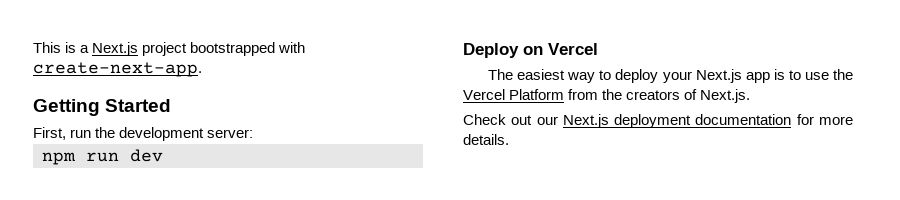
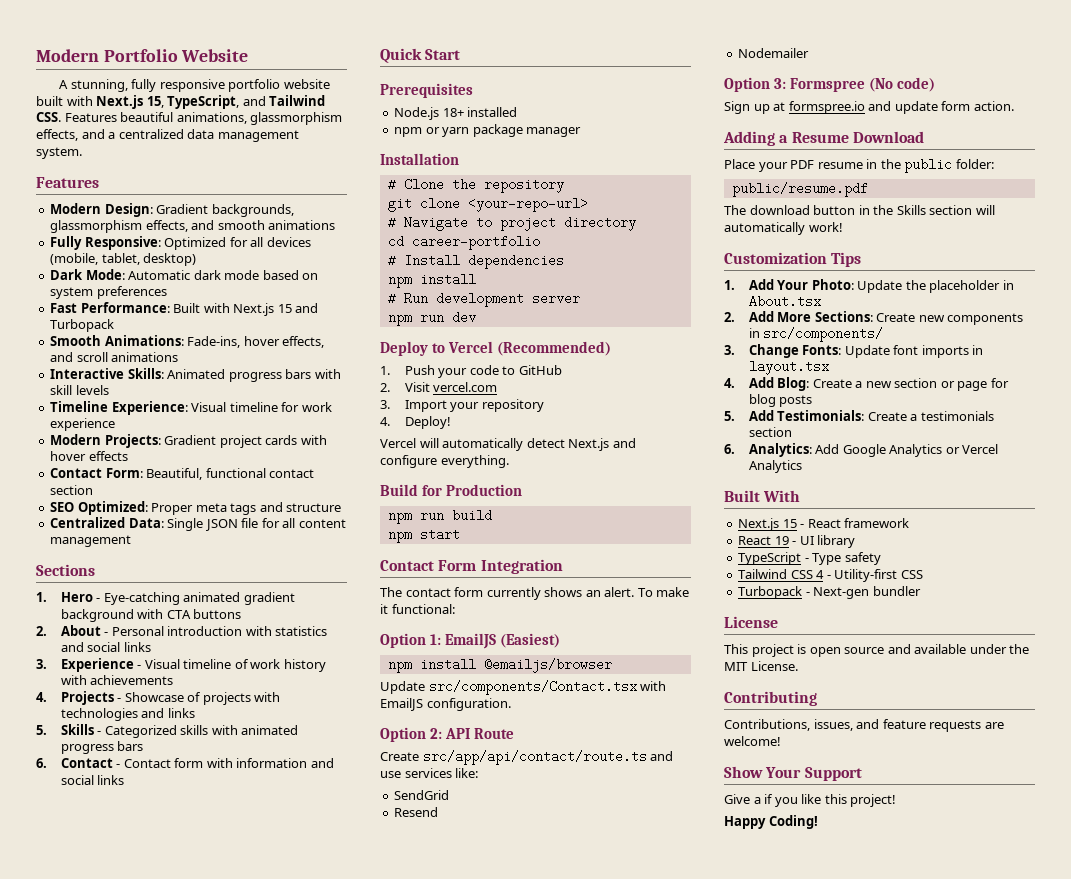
[33,42,306,56] [33,62,202,77] [33,99,172,116] [33,127,254,141] This is a Next.js project bootstrapped with create-next-app. // Getting Started // First, run the development server: -> [36,49,249,62] [59,79,330,92] [36,95,326,109] [36,112,343,125] [36,129,299,142] [36,147,82,159] [36,177,99,188] [50,203,294,217] [50,220,336,233] [50,236,311,250] [50,253,197,266] [50,269,319,280] [50,286,167,299] [50,302,319,316] [50,319,115,332] [50,335,325,348] [50,352,179,362] [50,368,341,382] [50,385,109,395] [50,401,332,415] [50,418,116,431] [50,434,327,448] [50,451,128,461] [50,468,315,480] [50,485,94,495] [50,501,342,515] [50,517,346,531] [50,535,132,547] [36,564,95,576] [36,592,295,605] [60,609,242,622] [36,625,328,636] [60,642,151,652] [36,658,326,672] [60,675,174,685] [36,691,281,705] [60,708,195,721] [36,724,299,738] [60,741,144,754] [36,758,334,768] [60,775,125,785] [380,48,461,63] [380,83,473,98] [394,107,518,120] [394,124,582,137] [380,153,459,165] [387,178,564,193] [387,197,588,212] [387,216,636,231] [387,235,540,250] [387,254,564,269] [387,273,476,288] [387,292,580,307] Modern Portfolio Website // A stunning, fully responsive portfolio website built with Next.js 15, TypeScript, and Tailwind CSS. Features beautiful animations, glassmorphism effects, and a centralized data management system. // Features // Modern Design: Gradient backgrounds, glassmorphism effects, and smooth animations // Fully Responsive: Optimized for all devices (mobile, tablet, desktop) // Dark Mode: Automatic dark mode based on system preferences // Fast Performance: Built with Next.js 15 and Turbopack // Smooth Animations: Fade-ins, hover effects, and scroll animations // Interactive Skills: Animated progress bars with skill levels // Timeline Experience: Visual timeline for work experience // Modern Projects: Gradient project cards with hover effects // Contact Form: Beautiful, functional contact section // SEO Optimized: Proper meta tags and structure // Centralized Data: Single JSON file for all content management // Sections // 1. Hero - Eye-catching animated gradient background with CTA buttons // 2. About - Personal introduction with statistics and social links // 3. Experience - Visual timeline of work history with achievements // 4. Projects - Showcase of projects with technologies and links // 5. Skills - Categorized skills with animated progress bars // 6. Contact - Contact form with information and social links // Quick Start // Prerequisites // Node.js 18+ installed // npm or yarn package manager // Installation // # Clone the repository // git clone <your-repo-url> // # Navigate to project directory // cd career-portfolio // # Install dependencies // npm install // # Run development server
[523,43,598,55] [488,69,853,83] [463,89,751,103] [463,114,853,128] [463,134,509,145] on Vercel // The easiest way to deploy your Next.js app is to use the Vercel Platform from the creators of Next.js. // Check out our Next.js deployment documentation for more details. -> [432,341,612,356] [380,365,562,378] [380,382,498,392] [380,399,544,412] [380,416,451,429] [380,438,636,451] [380,455,509,468] [380,484,523,496] [387,509,492,524] [387,528,460,543] [380,559,563,574] [380,587,690,600] [380,604,455,614] [380,633,561,649] [387,658,612,673] [380,680,667,695] [380,698,511,711] [380,727,515,742] [380,750,674,765] [380,768,479,778] [394,790,450,800] [394,807,439,817] [738,48,810,58] [724,77,936,92] [724,101,1014,114] [723,131,924,146] [724,158,994,173] [731,182,868,197] [724,205,995,215] [724,222,843,235] [724,252,862,267] [724,279,1014,293] [748,295,821,308] [724,311,1024,325] [748,327,884,342] [724,344,984,358] [748,360,829,375] [724,377,1009,391] [748,394,813,407] [724,410,994,421] [748,427,792,437] [724,443,999,457] [748,460,802,473] [724,490,801,502] [738,518,910,531] [738,535,856,548] [738,552,881,565] [738,569,923,582] [738,586,921,599] [724,616,778,628] [724,644,1030,657] [724,661,798,671] [724,691,817,706] [724,719,1004,732] [724,736,781,746] [724,766,862,781] [724,794,897,807] [724,815,818,829] to Vercel (Recommended) // 1. Push your code to GitHub // 2. Visit vercel.com // 3. Import your repository // 4. Deploy! // Vercel will automatically detect Next.js and configure everything. // Build for Production // npm run build // npm start // Contact Form Integration // The contact form currently shows an alert. To make it functional: // Option 1: EmailJS (Easiest) // npm install @emailjs/browser // Update src/components/Contact.tsx with EmailJS configuration. // Option 2: API Route // Create src/app/api/contact/route.ts and use services like: // SendGrid // Resend // Nodemailer // Option 3: Formspree (No code) // Sign up at formspree.io and update form action. // Adding a Resume Download // Place your PDF resume in the public folder: // public/resume.pdf // The download button in the Skills section will automatically work! // Customization Tips // 1. Add Your Photo: Update the placeholder in About.tsx // 2. Add More Sections: Create new components in src/components/ // 3. Change Fonts: Update font imports in layout.tsx // 4. Add Blog: Create a new section or page for blog posts // 5. Add Testimonials: Create a testimonials section // 6. Analytics: Add Google Analytics or Vercel Analytics // Built With // Next.js 15 - React framework // React 19 - UI library // TypeScript - Type safety // Tailwind CSS 4 - Utility-first CSS // Turbopack - Next-gen bundler // License // This project is open source and available under the MIT License. // Contributing // Contributions, issues, and feature requests are welcome! // Show Your Support // Give a if you like this project! // Happy Coding!

